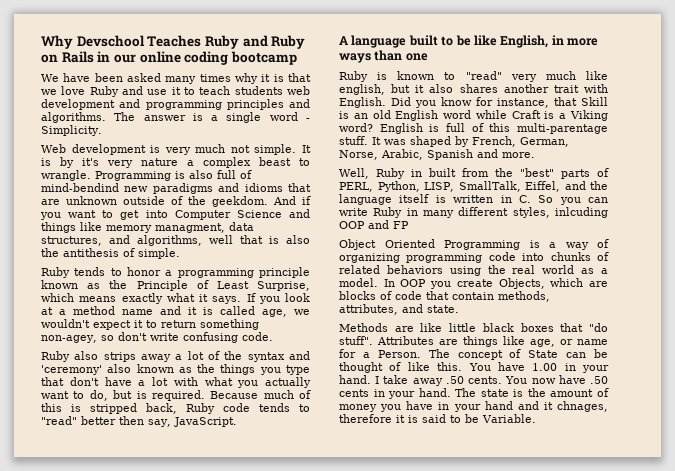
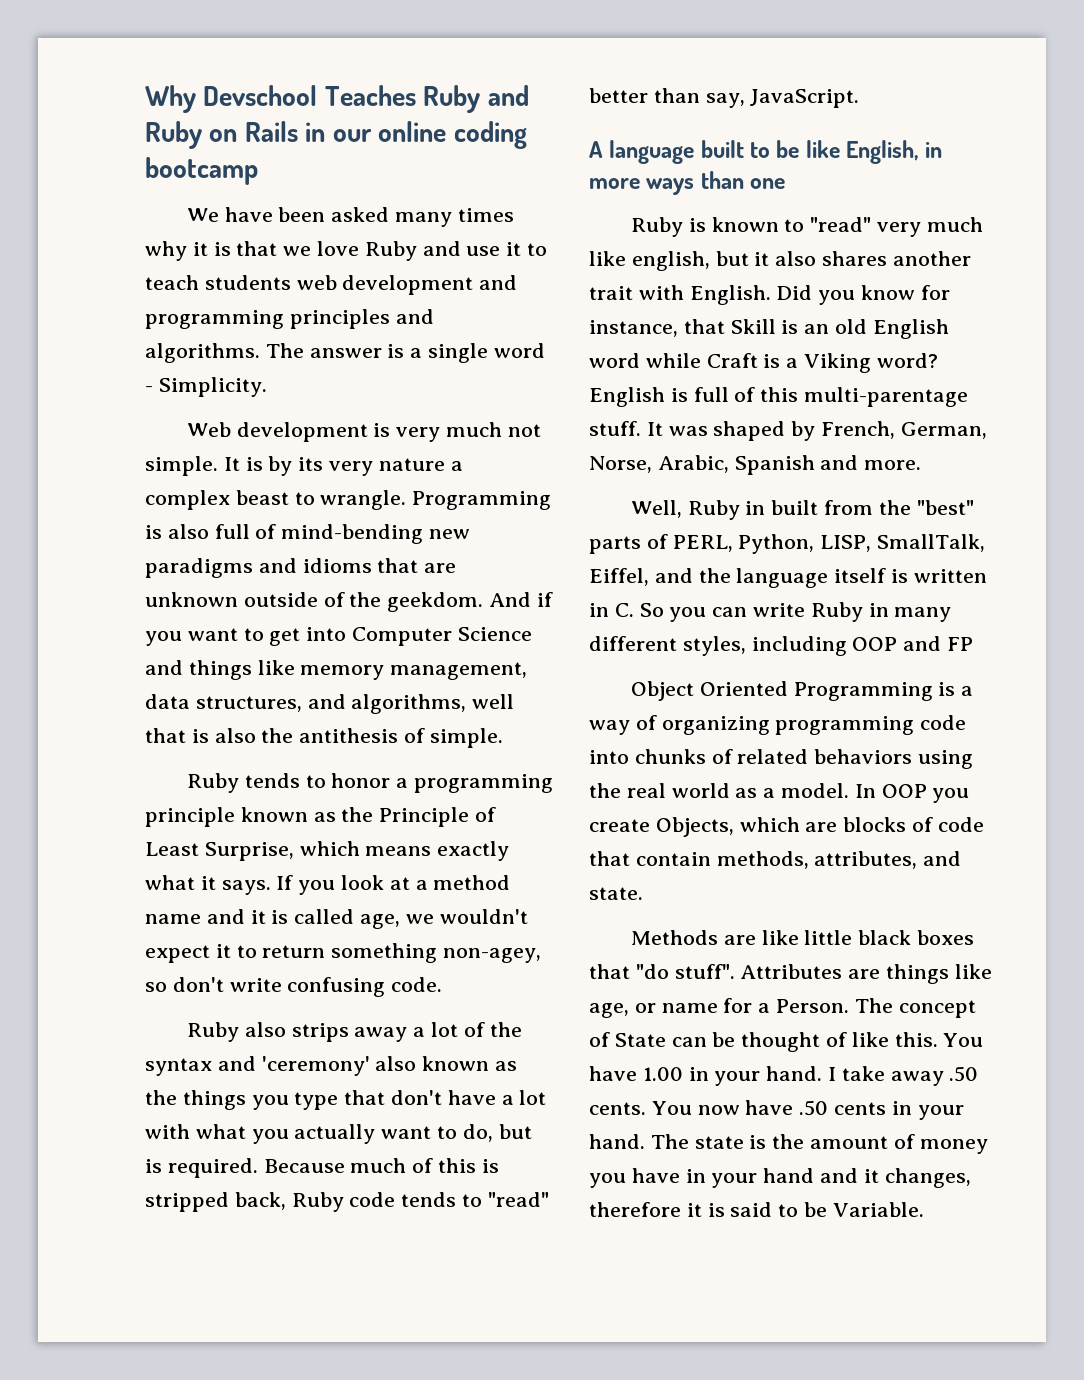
[82,158,99,166] it's -> [298,457,324,471] its
[41,183,119,192] mind-bendind -> [281,524,424,544] mind-bending
[155,223,225,233] managment, -> [390,662,528,680] management,
[119,416,144,425] then -> [653,88,700,103] than
[555,207,608,218] inlcuding -> [751,636,847,656] including
[557,401,608,412] chnages, -> [884,1168,971,1188] changes,

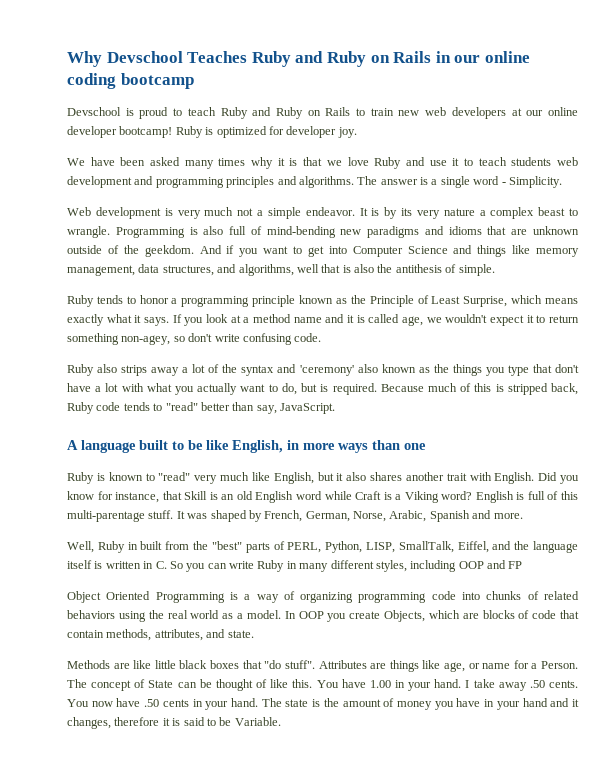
(258, 171) none -> [67,107,578,119] [67,126,357,138] // Devschool is proud to teach Ruby and Ruby on Rails to train new web developers at our online developer bootcamp! Ruby is optimized for developer joy.
[145,456,218,476] simple. -> [257,207,355,219] a simple endeavor.
[631,251,710,271] english, -> [273,472,314,484] English,

